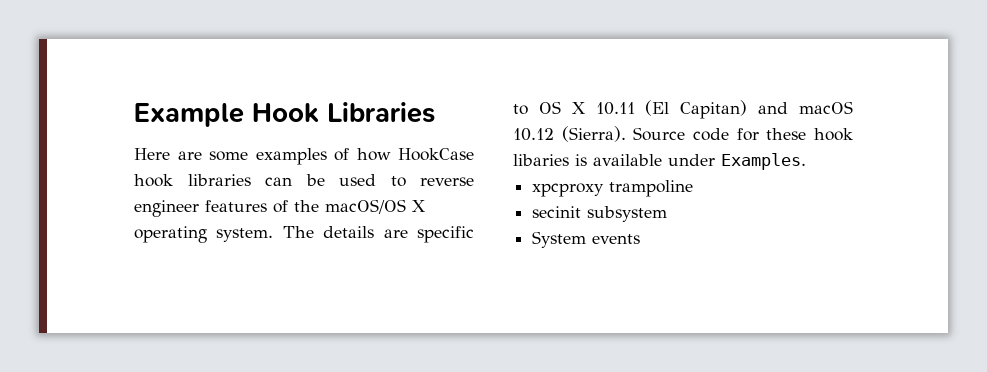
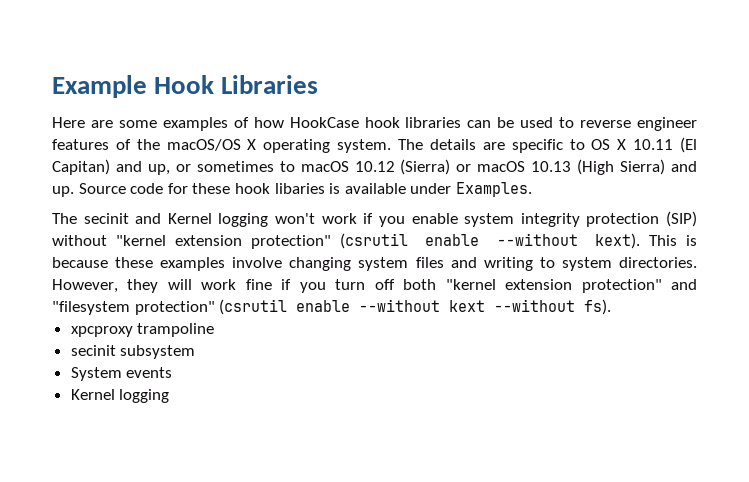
[799,101,853,114] [513,126,626,142] macOS 10.12 (Sierra). -> [147,159,698,175] [52,186,74,197] up, or sometimes to macOS 10.12 (Sierra) or macOS 10.13 (High Sierra) and up.
(806, 161) none -> [52,211,697,227] [52,233,697,249] [52,257,697,271] [52,279,697,293] [52,299,612,315] // The secinit and Kernel logging won't work if you enable system integrity protection (SIP) without "kernel extension protection" (csrutil enable --without kext). This is because these examples involve changing system files and writing to system directories. However, they will work fine if you turn off both "kernel extension protection" and "filesystem protection" (csrutil enable --without kext --without fs).
(641, 239) none -> [70,389,170,403] // Kernel logging

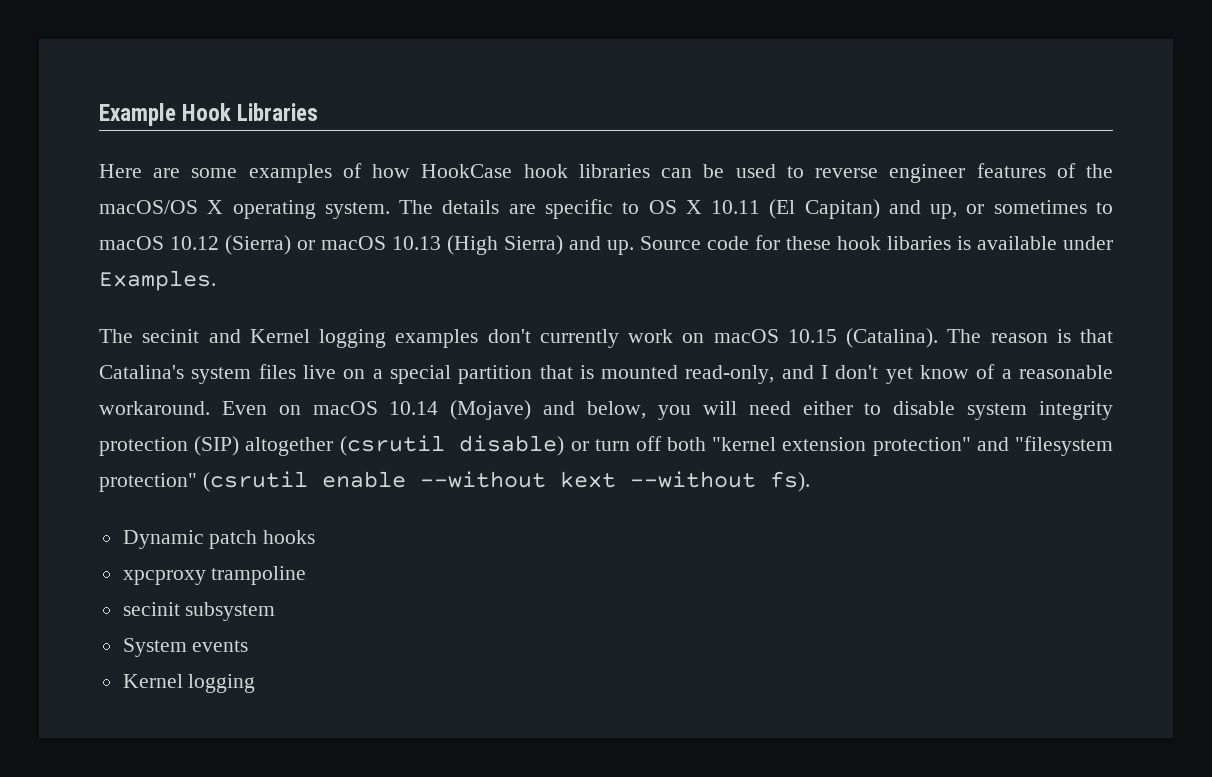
[275,211,697,227] [52,233,697,249] [52,257,697,271] [52,279,326,293] won't work if you enable system integrity protection (SIP) without "kernel extension protection" (csrutil enable --without kext). This is because these examples involve changing system files and writing to system directories. However, they will work fine if you -> [395,328,1113,348] [99,364,1113,384] [99,400,1113,420] [99,435,589,456] examples don't currently work on macOS 10.15 (Catalina). The reason is that Catalina's system files live on a special partition that is mounted read-only, and I don't yet know of a reasonable workaround. Even on macOS 10.14 (Mojave) and below, you will need either to disable system integrity protection (SIP) altogether (csrutil disable) or
(612, 307) none -> [122,530,316,549] // Dynamic patch hooks

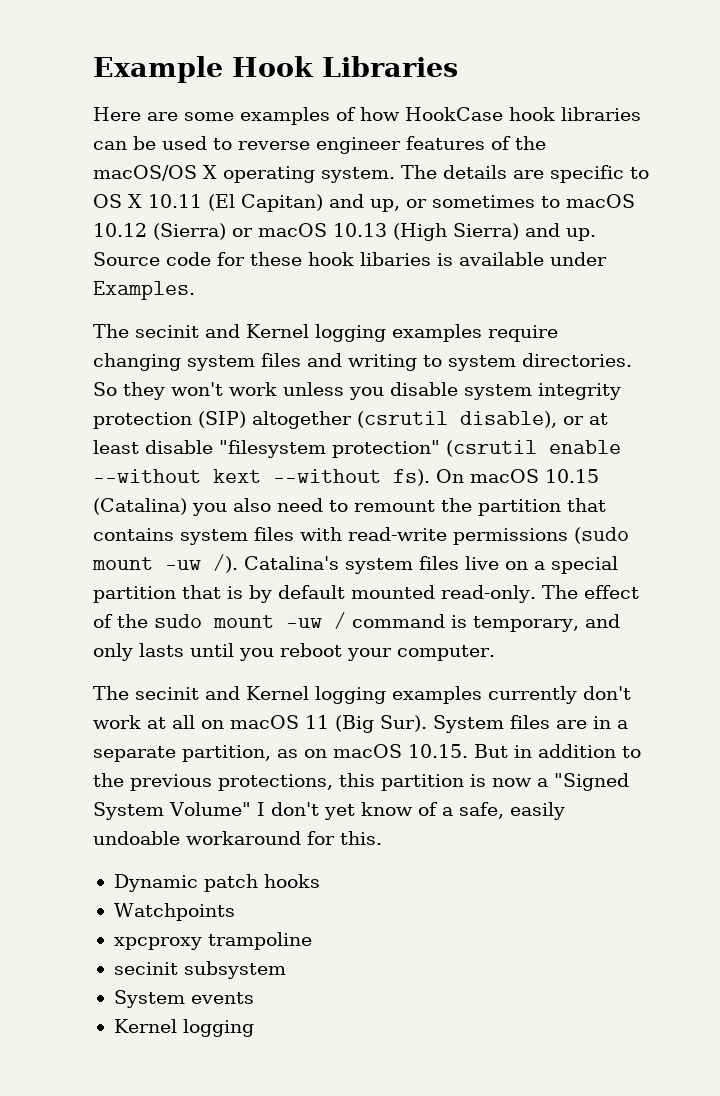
[487,328,1113,348] don't currently work on macOS 10.15 (Catalina). The reason is that -> [488,325,558,342] [93,353,632,371] [93,382,621,400] [93,411,608,429] [93,440,621,458] [93,469,599,486] [93,498,606,516] [93,527,629,545] [92,554,238,573] require changing system files and writing to system directories. So they won't work unless you disable system integrity protection (SIP) altogether (csrutil disable), or at least disable "filesystem protection" (csrutil enable --without kext --without fs). On macOS 10.15 (Catalina) you also need to remount the partition that contains system files with read-write permissions (sudo mount -uw /).
[601,365,814,384] mounted read-only, and -> [249,585,639,603] [93,612,620,632] [93,643,495,661] [93,686,631,704] [93,715,628,733] [93,744,641,762] [93,773,629,791] [93,802,251,820] by default mounted read-only. The effect of the sudo mount -uw / command is temporary, and only lasts until you reboot your computer. // The secinit and Kernel logging examples currently don't work at all on macOS 11 (Big Sur). System files are in a separate partition, as on macOS 10.15. But in addition to the previous protections, this partition is now a "Signed System Volume"
[1018,365,1113,379] [99,400,1113,420] [99,435,1114,456] [99,471,810,492] reasonable workaround. Even on macOS 10.14 (Mojave) and below, you will need either to disable system integrity protection (SIP) altogether (csrutil disable) or turn off both "kernel extension protection" and "filesystem protection" (csrutil enable --without kext --without fs). -> [458,802,565,820] [93,831,382,845] safe, easily undoable workaround for this.
(316, 537) none -> [113,903,235,921] // Watchpoints

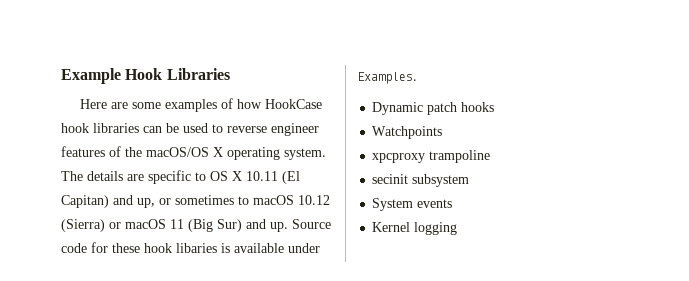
[333,223,519,241] 10.13 (High Sierra) -> [170,219,242,232] 11 (Big Sur)
[93,324,558,342] [93,353,632,371] [93,382,621,400] [93,411,608,429] [93,440,621,458] [93,469,599,486] [93,498,606,516] [93,527,629,545] [92,554,618,574] [93,585,639,603] [93,612,620,632] [93,643,495,661] [93,686,631,704] [93,715,628,733] [93,744,641,762] [93,773,629,791] [93,802,565,820] [93,831,382,845] // The secinit and Kernel logging examples require changing system files and writing to system directories. So they won't work unless you disable system integrity protection (SIP) altogether (csrutil disable), or at least disable "filesystem protection" (csrutil enable --without kext --without fs). On macOS 10.15 (Catalina) you also need to remount the partition that contains system files with read-write permissions (sudo mount -uw /). Catalina's system files live on a special partition that is by default mounted read-only. The effect of the sudo mount -uw / command is temporary, and only lasts until you reboot your computer. // The secinit and Kernel logging examples currently don't work at all on macOS 11 (Big Sur). System files are in a separate partition, as on macOS 10.15. But in addition to the previous protections, this partition is now a "Signed System Volume" I don't yet know of a safe, easily undoable workaround for this. -> (417, 78) none

